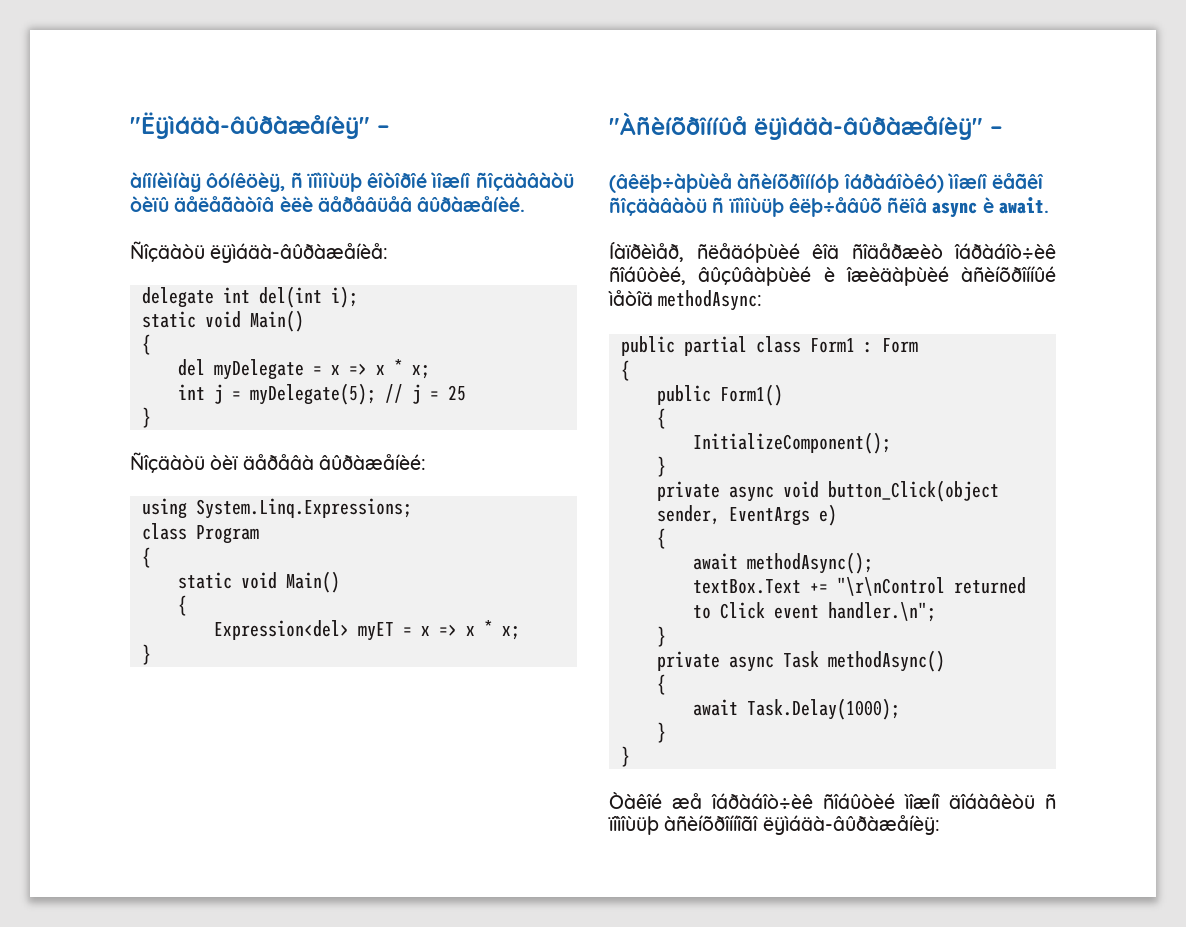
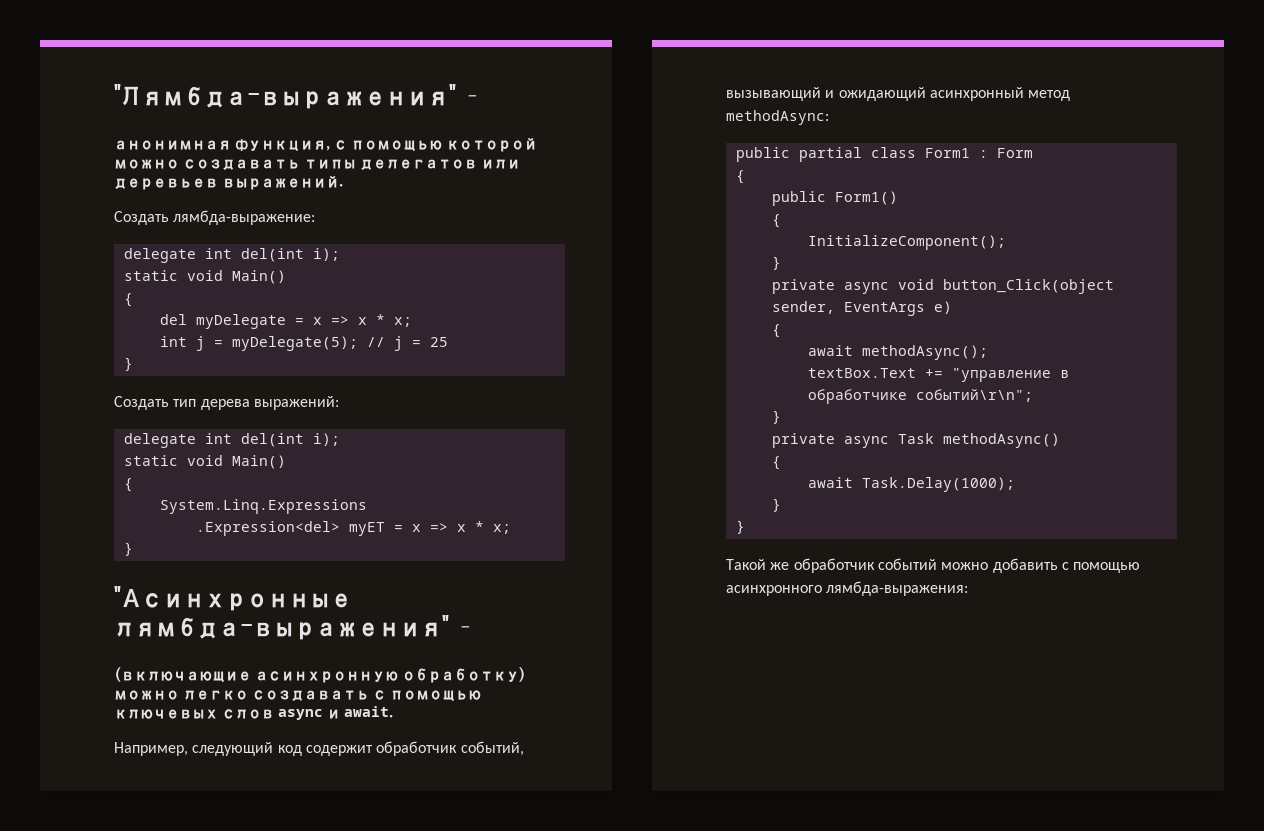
[130,112,390,139] [130,172,574,192] [130,196,526,212] [130,241,389,263] "Ëÿìáäà-âûðàæåíèÿ" – // àíîíèìíàÿ ôóíêöèÿ, ñ ïîìîùüþ êîòîðîé ìîæíî ñîçäàâàòü òèïû äåëåãàòîâ èëè äåðåâüåâ âûðàæåíèé. // Ñîçäàòü ëÿìáäà-âûðàæåíèå: -> [114,84,484,109] [114,138,537,152] [114,159,520,170] [114,176,343,190] [114,210,316,225] "Лямбда-выражения" – // анонимная функция, с помощью которой можно создавать типы делегатов или деревьев выражений. // Создать лямбда-выражение:
[130,452,426,473] [141,498,412,519] [141,523,259,544] [141,547,151,568] [177,571,340,593] [177,595,187,616] [213,620,349,640] Ñîçäàòü òèï äåðåâà âûðàæåíèé: // using System.Linq.Expressions; // class Program // { // static void Main() // { // Expression<del> -> [114,396,339,410] [123,433,340,448] [123,455,286,469] [123,478,133,492] [159,499,367,514] [195,521,340,536] Создать тип дерева выражений: // delegate int del(int i); // static void Main() // { // System.Linq.Expressions // .Expression<del>
[609,112,1003,140] [609,173,1044,193] [609,197,1049,218] [609,242,1056,263] [609,266,1056,286] [608,290,653,306] "Àñèíõðîííûå ëÿìáäà-âûðàæåíèÿ" – // (âêëþ÷àþùèå àñèíõðîííóþ îáðàáîòêó) ìîæíî ëåãêî ñîçäàâàòü ñ ïîìîùüþ êëþ÷åâûõ ñëîâ async è await. // Íàïðèìåð, ñëåäóþùèé êîä ñîäåðæèò îáðàáîò÷èê ñîáûòèé, âûçûâàþùèé è îæèäàþùèé àñèíõðîííûé ìåòîä -> [114,586,352,611] [114,615,477,640] [114,667,526,683] [114,690,481,702] [114,706,393,720] [114,741,524,756] [726,87,1071,101] "Асинхронные лямбда-выражения" – // (включающие асинхронную обработку) можно легко создавать с помощью ключевых слов async и await. // Например, следующий код содержит обработчик событий, вызывающий и ожидающий асинхронный метод
[836,577,1026,596] [692,602,936,622] "\r\nControl returned to Click event handler.\n"; -> [951,368,1069,382] [807,389,1033,404] "управление в обработчике событий\r\n";
[609,791,1056,809] [608,815,940,835] Òàêîé æå îáðàáîò÷èê ñîáûòèé ìîæíî äîáàâèòü ñ ïîìîùüþ àñèíõðîííîãî ëÿìáäà-âûðàæåíèÿ: -> [726,558,1141,573] [726,581,969,596] Такой же обработчик событий можно добавить с помощью асинхронного лямбда-выражения:

